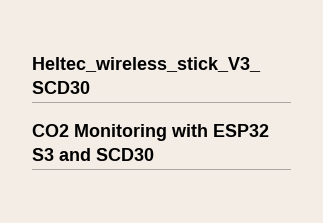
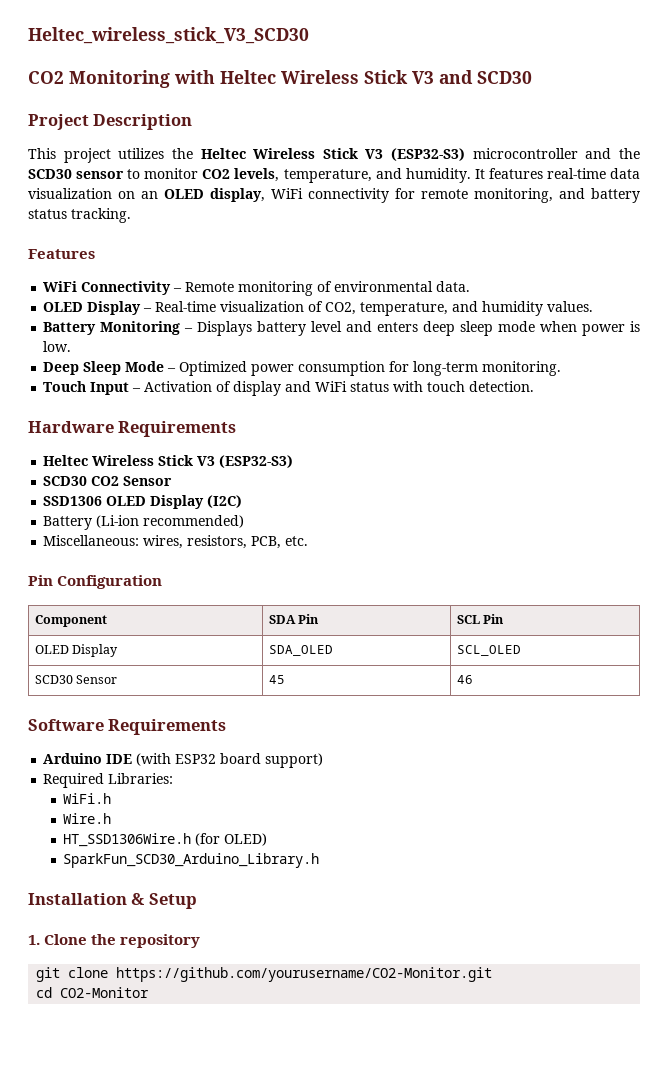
[213,124,269,137] [32,148,154,161] ESP32 S3 and SCD30 -> [220,70,532,84] [28,114,193,130] [28,148,640,163] [28,168,640,183] [28,188,640,203] [28,208,131,223] [28,249,95,259] [43,281,471,296] [43,301,594,316] [43,321,640,336] [43,341,72,352] [43,361,562,376] [43,381,535,396] [28,421,237,437] [43,455,294,468] [43,476,173,486] [43,495,243,509] [43,515,245,530] [43,535,309,549] [28,575,163,589] [34,615,107,627] [268,614,319,624] [456,614,504,624] [34,644,118,657] [268,645,333,656] [456,645,521,656] [34,675,117,684] [268,675,285,684] [456,675,473,684] [28,719,227,735] [43,753,324,768] [43,773,174,788] [63,793,112,804] [63,813,112,824] [63,833,268,847] [63,853,320,868] [28,893,197,909] [28,934,201,948] [36,967,493,982] [36,987,150,998] Heltec Wireless Stick V3 and SCD30 // Project Description // This project utilizes the Heltec Wireless Stick V3 (ESP32-S3) microcontroller and the SCD30 sensor to monitor CO2 levels, temperature, and humidity. It features real-time data visualization on an OLED display, WiFi connectivity for remote monitoring, and battery status tracking. // Features // WiFi Connectivity – Remote monitoring of environmental data. // OLED Display – Real-time visualization of CO2, temperature, and humidity values. // Battery Monitoring – Displays battery level and enters deep sleep mode when power is low. // Deep Sleep Mode – Optimized power consumption for long-term monitoring. // Touch Input – Activation of display and WiFi status with touch detection. // Hardware Requirements // Heltec Wireless Stick V3 (ESP32-S3) // SCD30 CO2 Sensor // SSD1306 OLED Display (I2C) // Battery (Li-ion recommended) // Miscellaneous: wires, resistors, PCB, etc. // Pin Configuration // Component | SDA Pin | SCL Pin // OLED Display | SDA_OLED | SCL_OLED // SCD30 Sensor | 45 | 46 // Software Requirements // Arduino IDE (with ESP32 board support) // Required Libraries: // WiFi.h // Wire.h // HT_SSD1306Wire.h (for OLED) // SparkFun_SCD30_Arduino_Library.h // Installation & Setup // 1. Clone the repository // git clone https://github.com/yourusername/CO2-Monitor.git // cd CO2-Monitor

